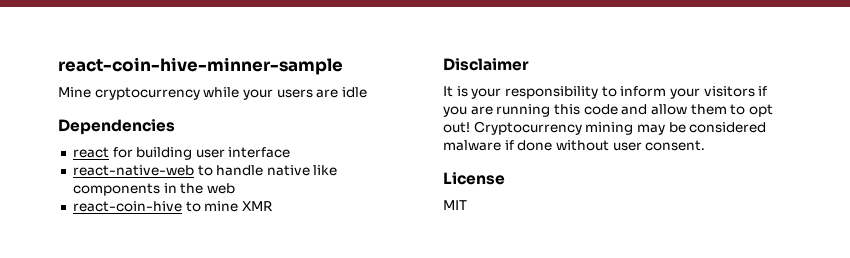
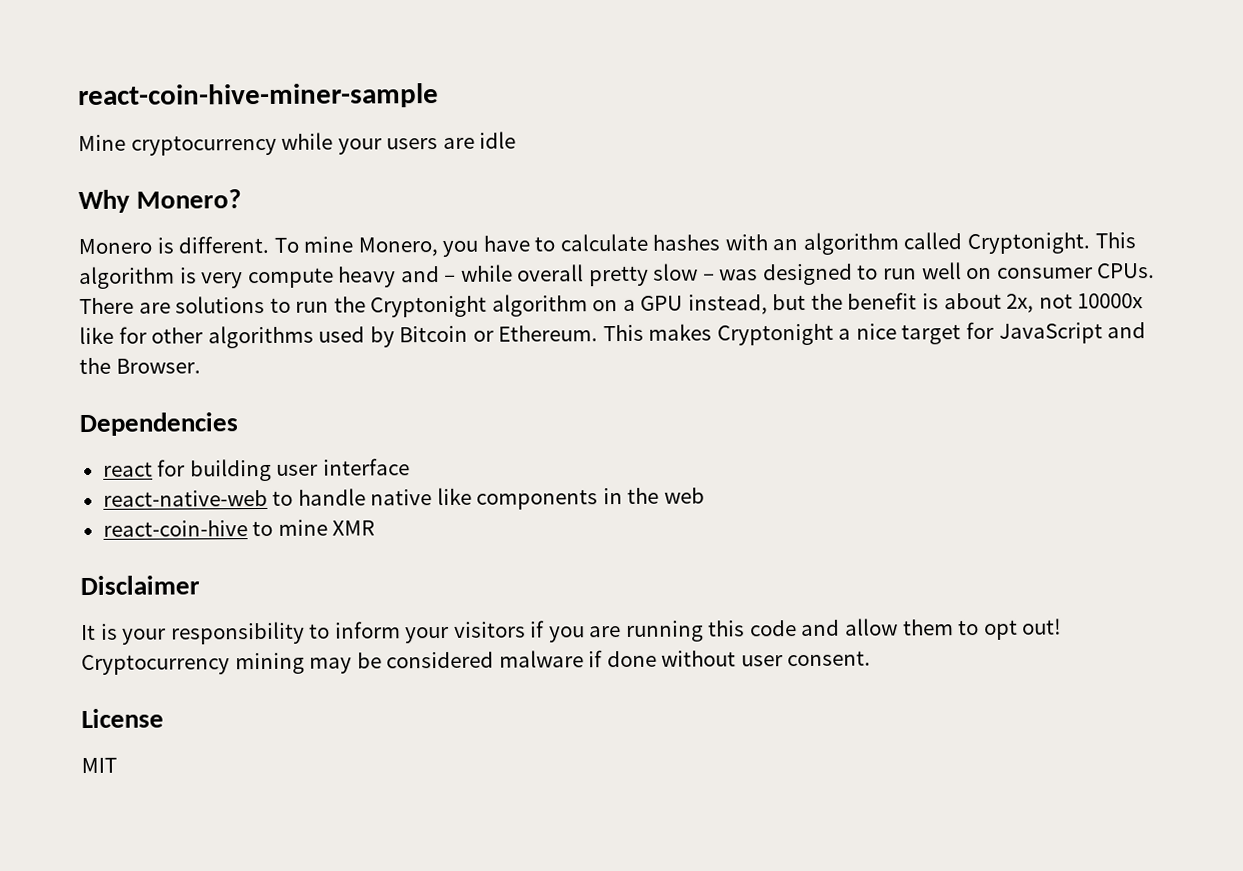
[58,57,343,75] react-coin-hive-minner-sample -> [78,83,439,110] react-coin-hive-miner-sample
(367, 92) none -> [78,189,243,214] [78,232,1136,257] [79,262,1156,290] [79,292,1144,318] [79,321,1147,349] [79,357,201,375] // Why Monero? // Monero is different. To mine Monero, you have to calculate hashes with an algorithm called Cryptonight. This algorithm is very compute heavy and – while overall pretty slow – was designed to run well on consumer CPUs. There are solutions to run the Cryptonight algorithm on a GPU instead, but the benefit is about 2x, not 10000x like for other algorithms used by Bitcoin or Ethereum. This makes Cryptonight a nice target for JavaScript and the Browser.

